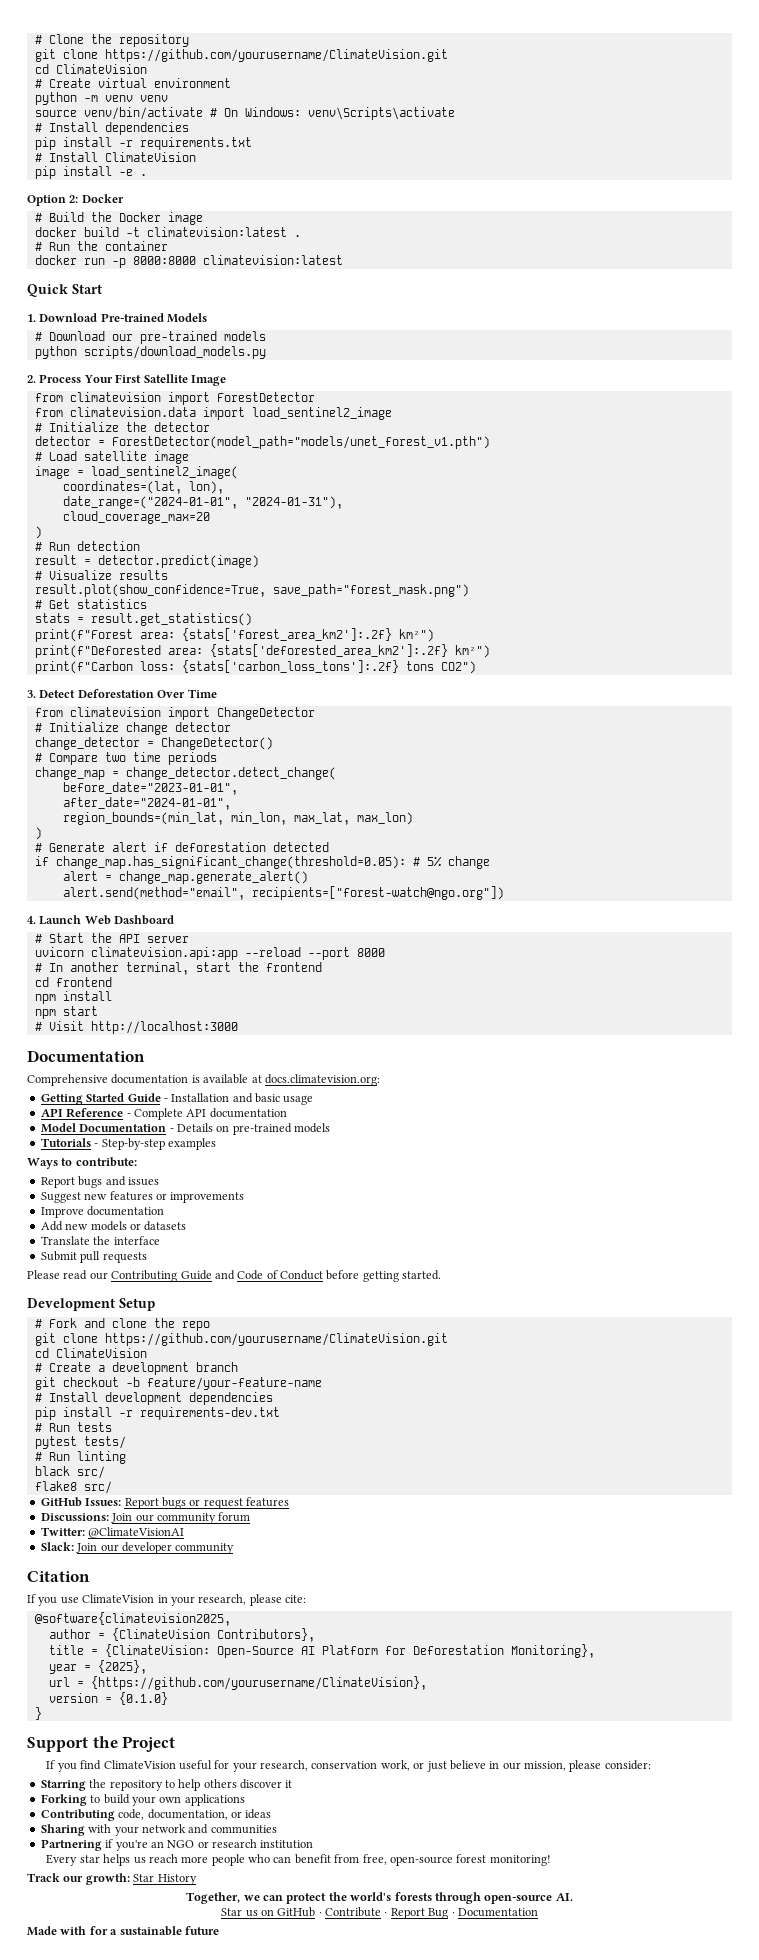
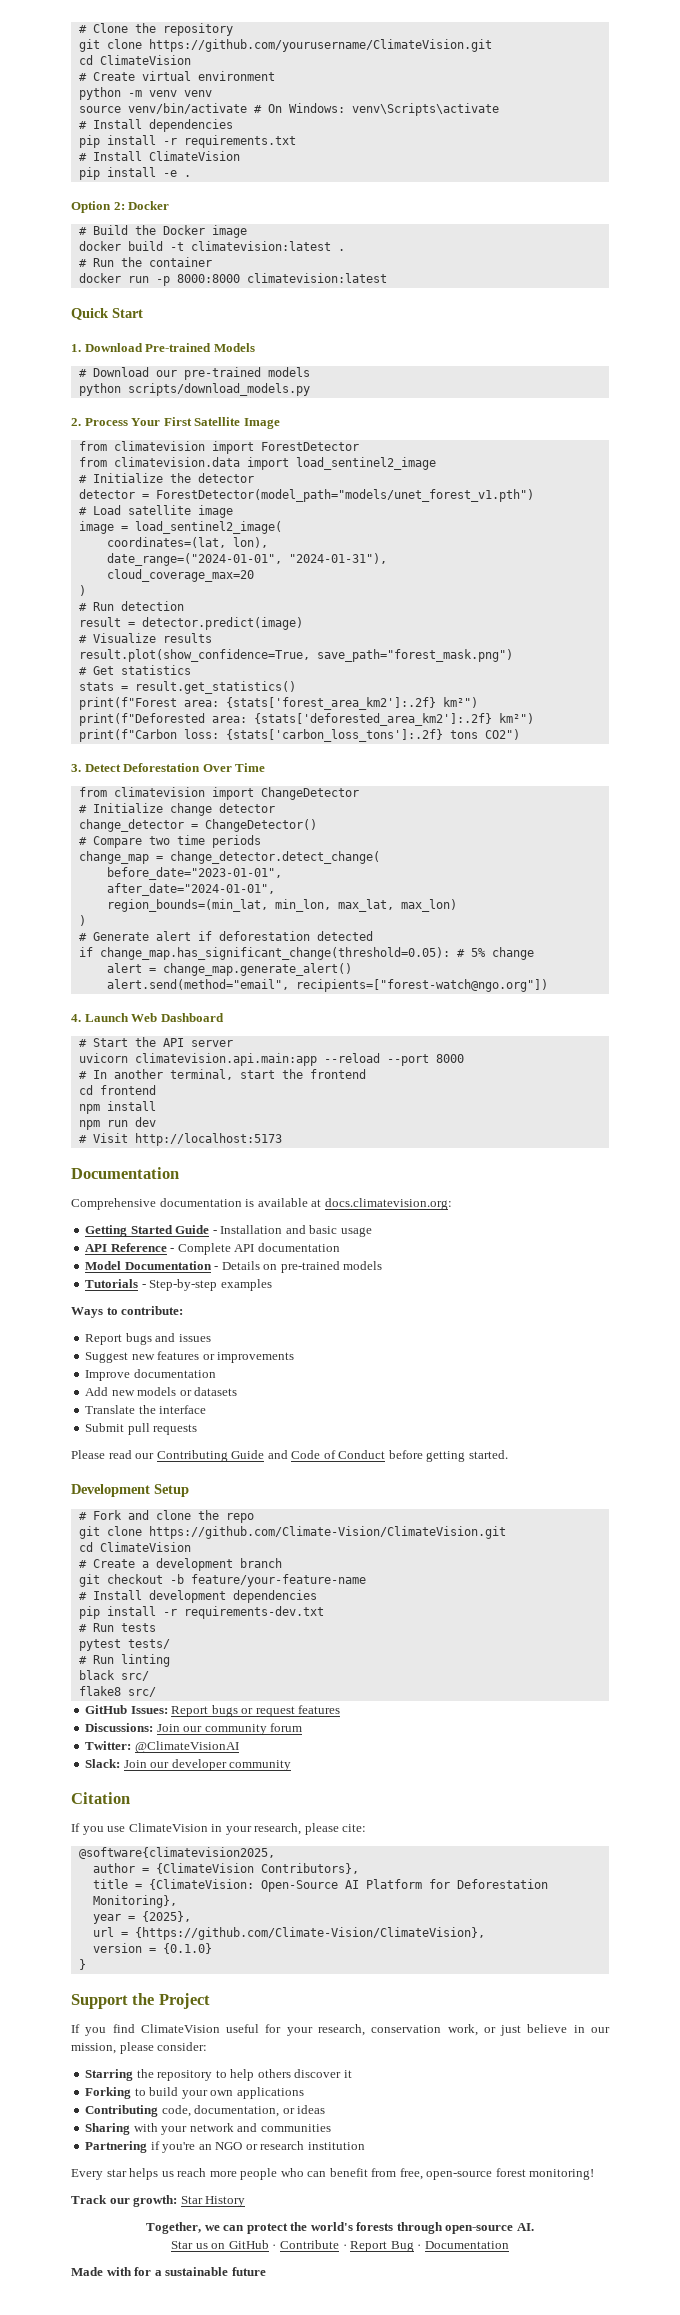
[90,947,238,960] climatevision.api:app -> [134,1053,317,1066] climatevision.api.main:app
[62,1006,98,1016] start -> [106,1117,156,1127] run dev
[90,1021,238,1034] http://localhost:3000 -> [134,1133,282,1146] http://localhost:5173
[104,1333,448,1346] https://github.com/yourusername/ClimateVision.git -> [148,1526,506,1539] https://github.com/Climate-Vision/ClimateVision.git
[90,1676,427,1690] {https://github.com/yourusername/ClimateVision}, -> [134,1927,485,1940] {https://github.com/Climate-Vision/ClimateVision},

